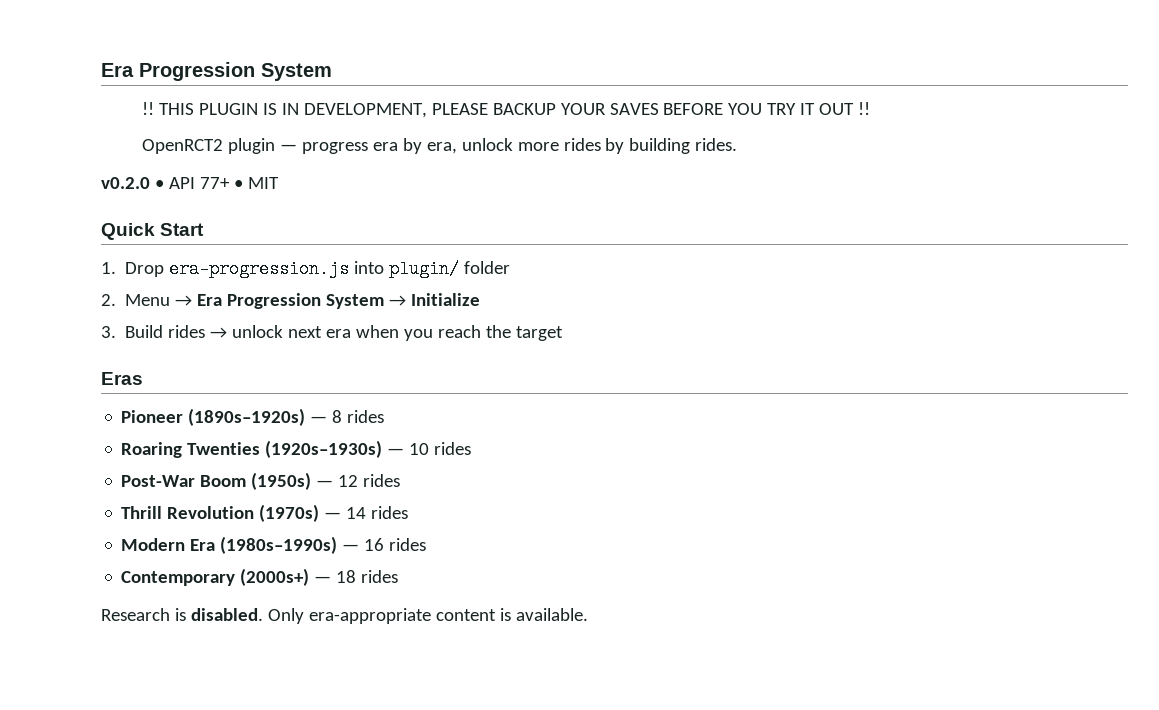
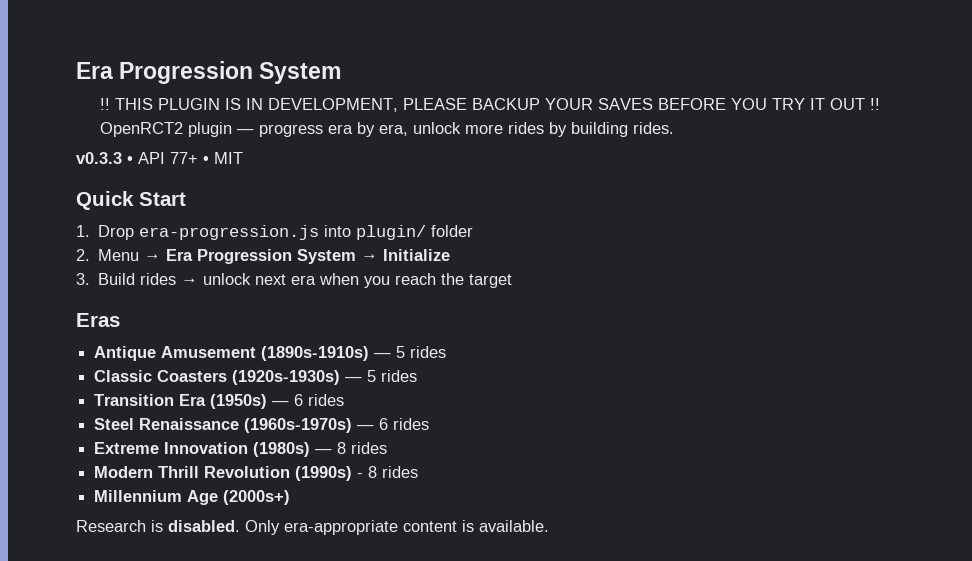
[101,177,150,189] v0.2.0 -> [76,152,122,164] v0.3.3
[121,408,385,426] [121,440,472,458] [121,472,401,490] [121,504,409,522] [121,536,427,554] [121,568,399,586] Pioneer (1890s–1920s) — 8 rides // Roaring Twenties (1920s–1930s) — 10 rides // Post-War Boom (1950s) — 12 rides // Thrill Revolution (1970s) — 14 rides // Modern Era (1980s–1990s) — 16 rides // Contemporary (2000s+) — 18 rides -> [94,346,447,361] [94,370,418,385] [94,394,345,409] [94,418,430,433] [94,442,388,457] [94,466,419,481] [94,490,291,505] Antique Amusement (1890s-1910s) — 5 rides // Classic Coasters (1920s-1930s) — 5 rides // Transition Era (1950s) — 6 rides // Steel Renaissance (1960s-1970s) — 6 rides // Extreme Innovation (1980s) — 8 rides // Modern Thrill Revolution (1990s) - 8 rides // Millennium Age (2000s+)

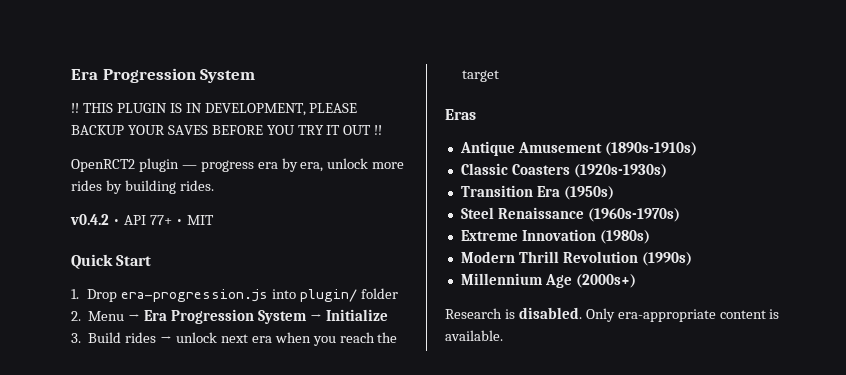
[76,152,122,164] v0.3.3 -> [70,214,109,225] v0.4.2
[374,346,447,358] — 5 rides -> (697, 149) none
[345,370,418,382] — 5 rides -> (667, 171) none
[272,394,345,406] — 6 rides -> (614, 193) none
[357,418,430,430] — 6 rides -> (680, 215) none
[315,442,388,454] — 8 rides -> (650, 237) none
[357,466,419,478] - 8 rides -> (692, 259) none

